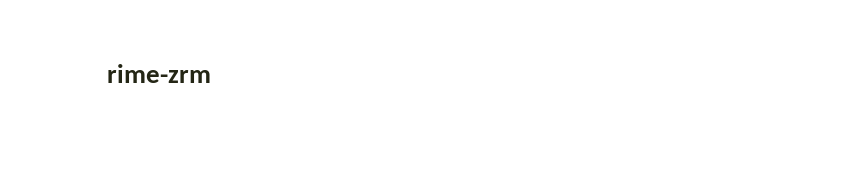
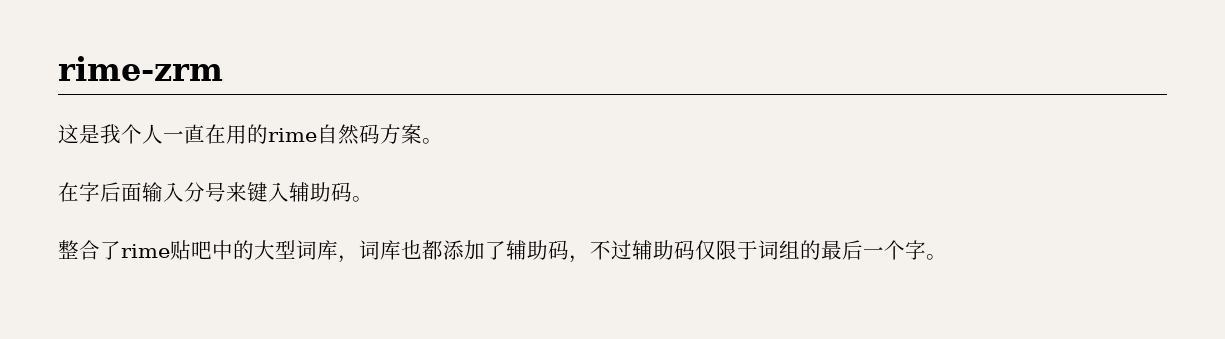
(211, 73) none -> [58,124,443,145] [58,182,373,202] [58,240,947,263] // 这是我个人一直在用的rime自然码方案。 // 在字后面输入分号来键入辅助码。 // 整合了rime贴吧中的大型词库，词库也都添加了辅助码，不过辅助码仅限于词组的最后一个字。

